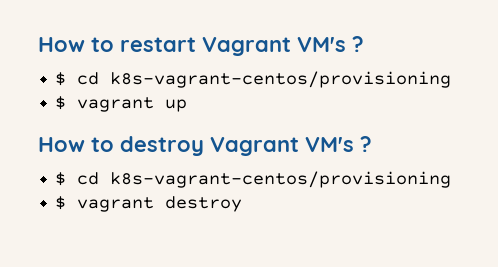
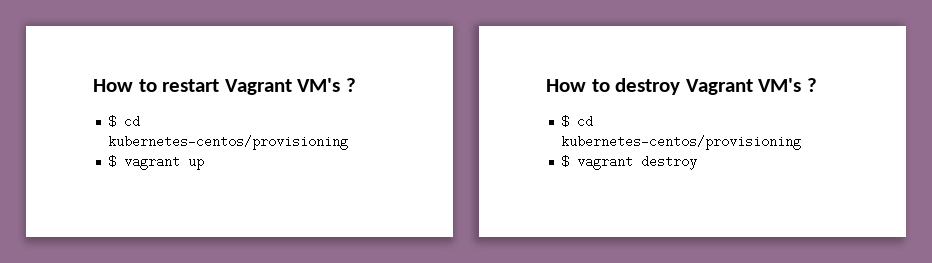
[110,71,452,88] k8s-vagrant-centos/provisioning -> [108,135,349,150] kubernetes-centos/provisioning
[110,171,452,188] k8s-vagrant-centos/provisioning -> [561,135,802,150] kubernetes-centos/provisioning

